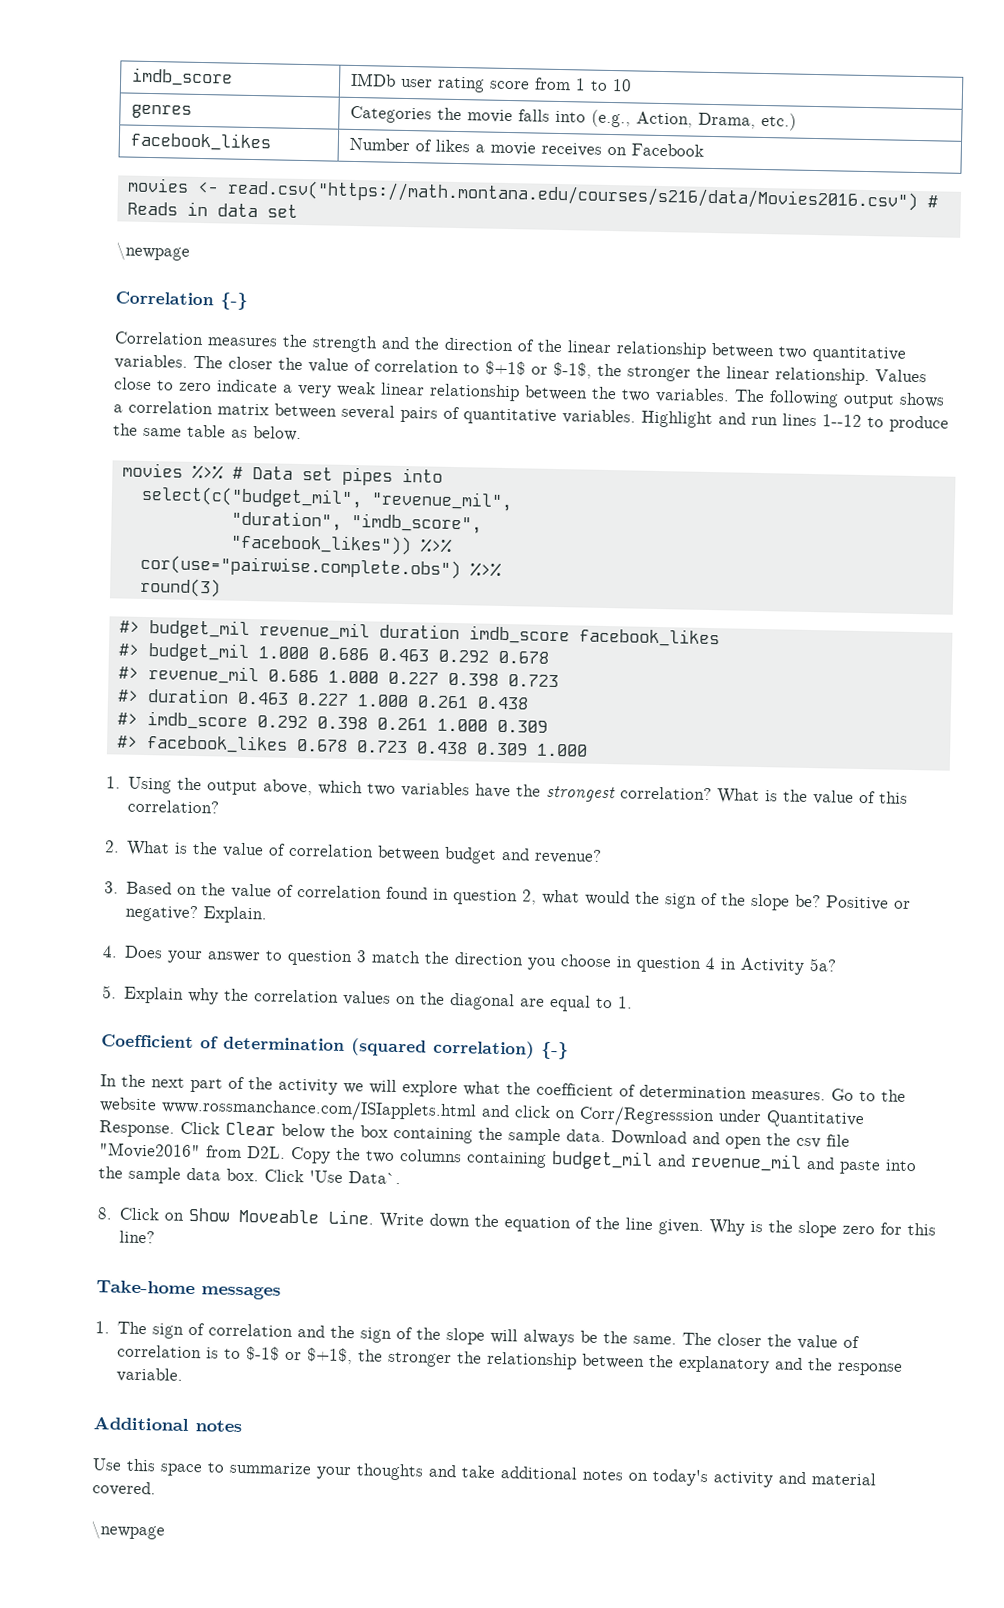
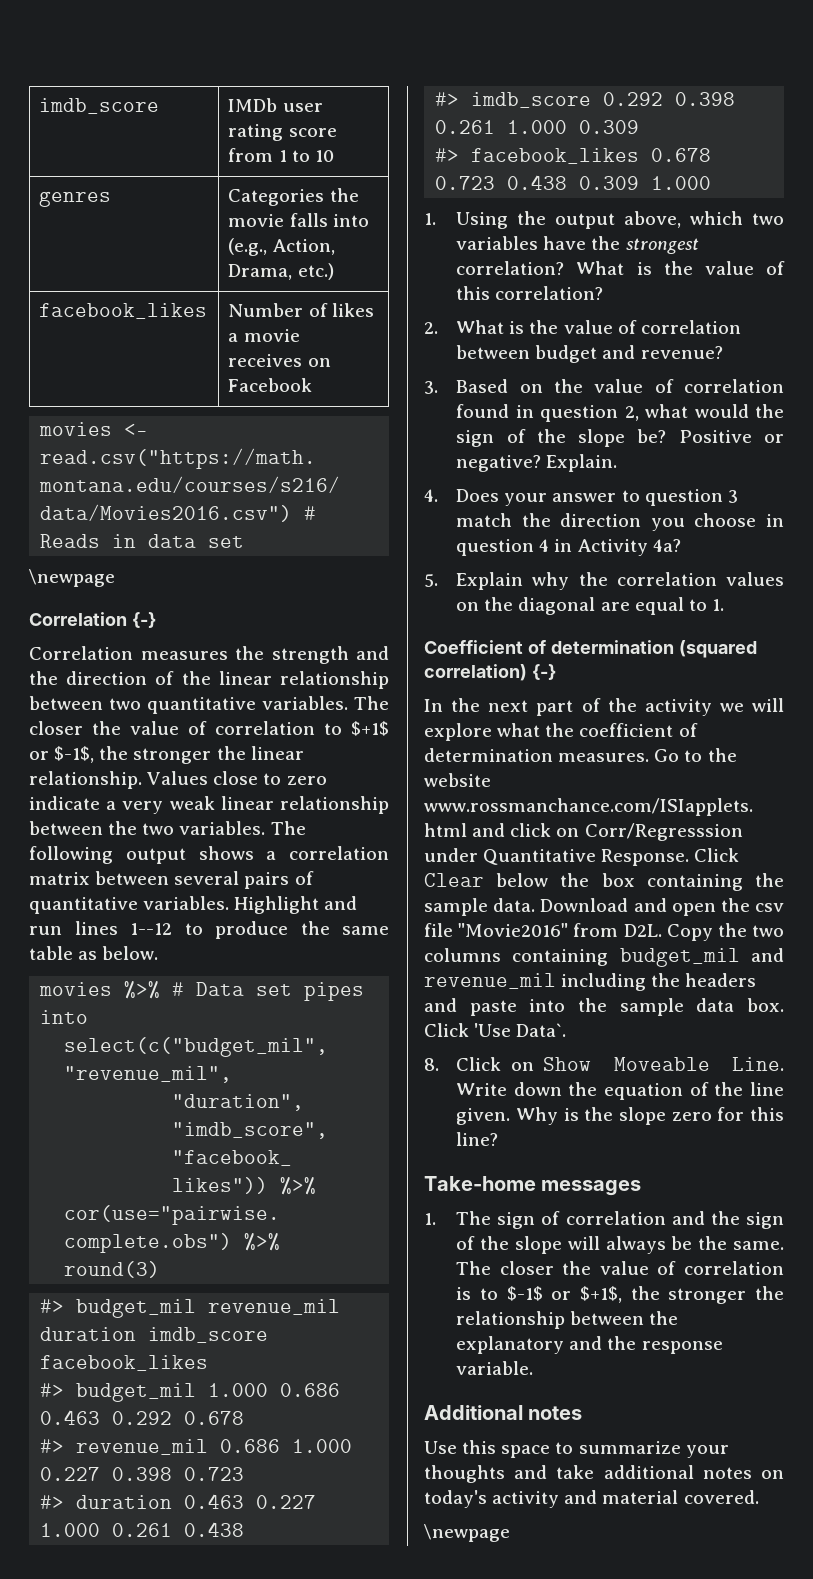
[809,958,838,972] 5a? -> [652,539,681,552] 4a?
(802, 1162) none -> [561,973,757,991] including the headers

